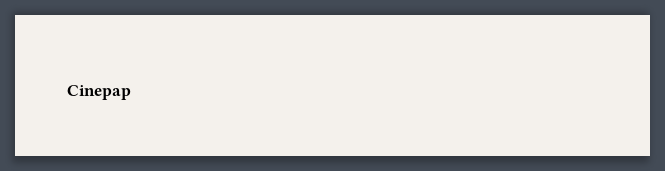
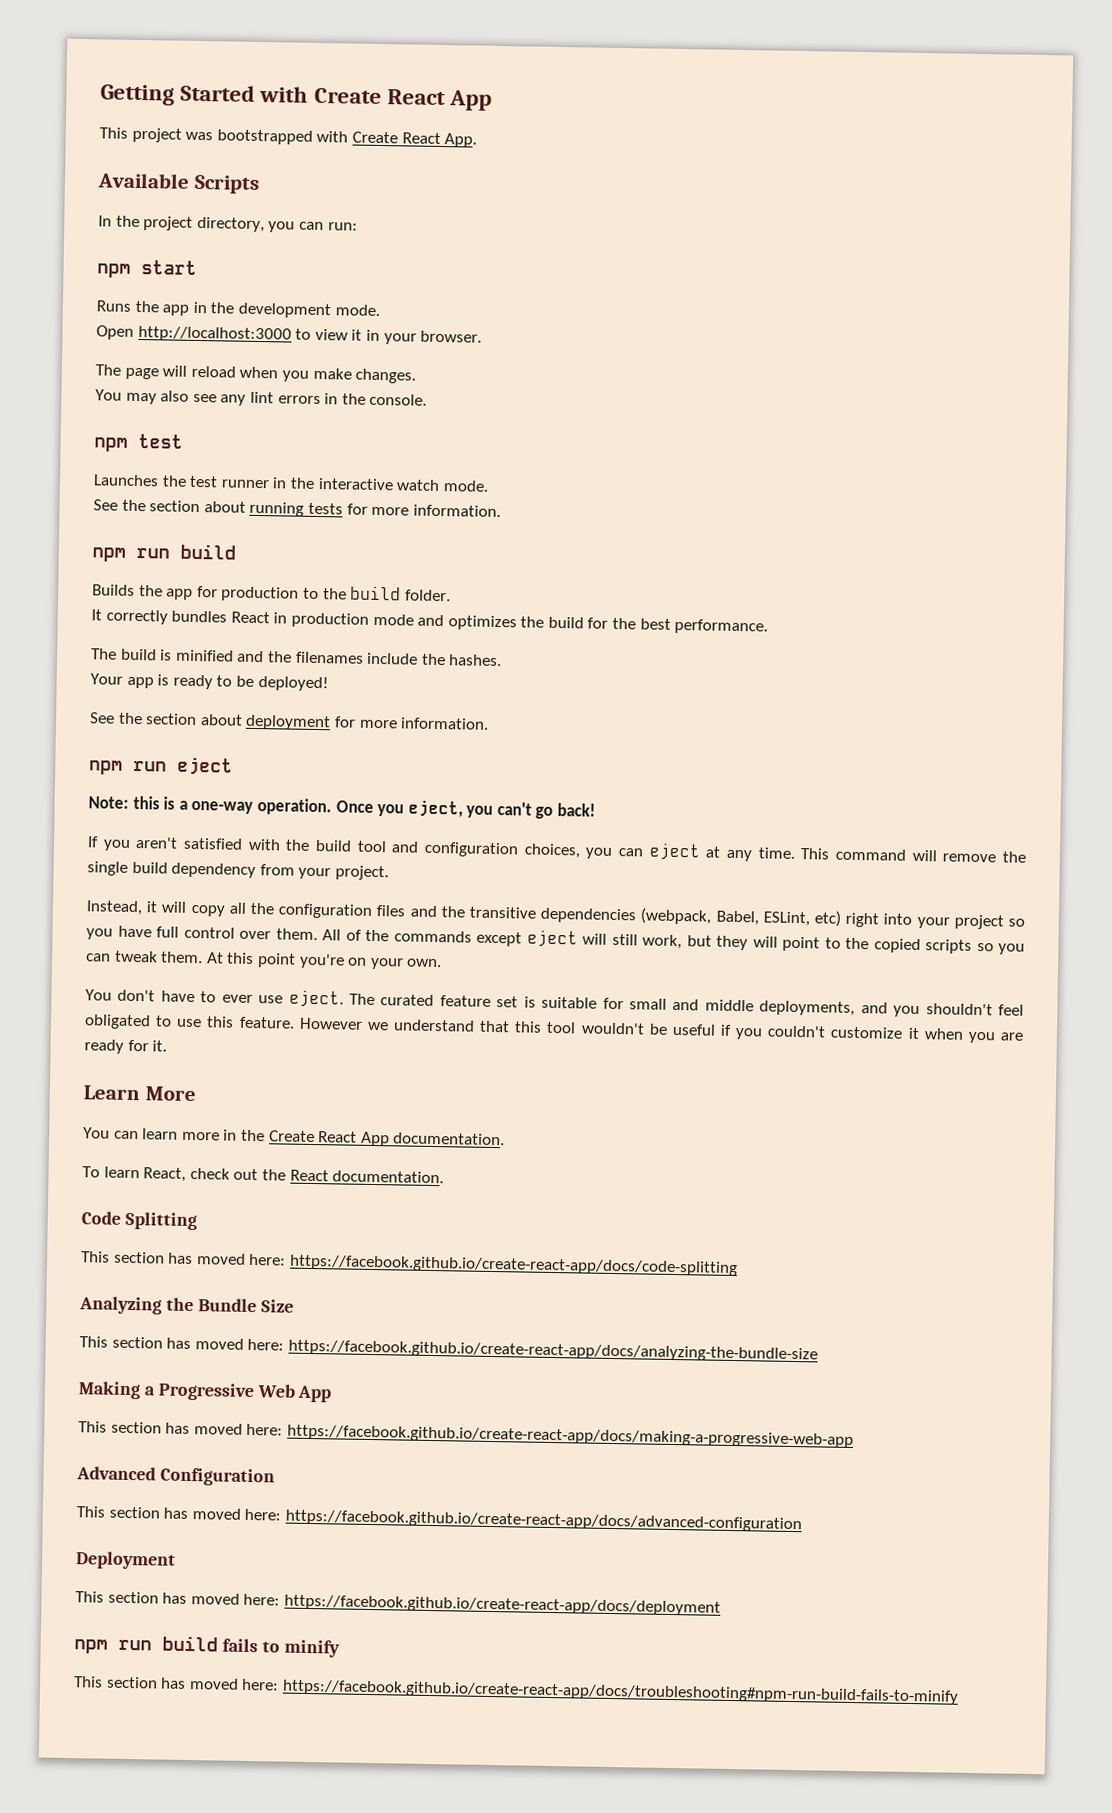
[67,85,131,100] Cinepap -> [100,84,493,111] [99,127,478,148] [97,172,260,194] [98,215,358,233] [97,260,197,278] [96,300,380,319] [96,325,483,345] [95,364,417,384] [95,389,428,406] [94,434,183,452] [93,474,489,492] [93,499,501,518] [92,543,236,562] [92,584,451,602] [91,609,769,635] [91,648,503,667] [90,673,329,692] [89,712,490,731] [89,756,233,776] [88,795,597,819] [87,836,1026,863] [87,861,389,881] [86,900,1026,930] [86,925,1025,955] [86,950,443,970] [85,989,1025,1018] [84,1014,1023,1044] [84,1039,168,1054] [83,1085,196,1102] [83,1127,506,1147] [82,1166,445,1184] [81,1211,197,1231] [81,1251,738,1277] [79,1296,294,1315] [79,1336,818,1363] [78,1381,333,1403] [78,1421,854,1448] [76,1466,275,1487] [76,1506,802,1533] [75,1551,176,1570] [75,1591,721,1616] [74,1635,340,1658] [73,1676,959,1705] Getting Started with Create React App // This project was bootstrapped with Create React App. // Available Scripts // In the project directory, you can run: // npm start // Runs the app in the development mode. // Open http://localhost:3000 to view it in your browser. // The page will reload when you make changes. // You may also see any lint errors in the console. // npm test // Launches the test runner in the interactive watch mode. // See the section about running tests for more information. // npm run build // Builds the app for production to the build folder. // It correctly bundles React in production mode and optimizes the build for the best performance. // The build is minified and the filenames include the hashes. // Your app is ready to be deployed! // See the section about deployment for more information. // npm run eject // Note: this is a one-way operation. Once you eject, you can't go back! // If you aren't satisfied with the build tool and configuration choices, you can eject at any time. This command will remove the single build dependency from your project. // Instead, it will copy all the configuration files and the transitive dependencies (webpack, Babel, ESLint, etc) right into your project so you have full control over them. All of the commands except eject will still work, but they will point to the copied scripts so you can tweak them. At this point you're on your own. // You don't have to ever use eject. The curated feature set is suitable for small and middle deployments, and you shouldn't feel obligated to use this feature. However we understand that this tool wouldn't be useful if you couldn't customize it when you are ready for it. // Learn More // You can learn more in the Create React App documentation. // To learn React, check out the React documentation. // Code Splitting // This section has moved here: https://facebook.github.io/create-react-app/docs/code-splitting // Analyzing the Bundle Size // This section has moved here: https://facebook.github.io/create-react-app/docs/analyzing-the-bundle-size // Making a Progressive Web App // This section has moved here: https://facebook.github.io/create-react-app/docs/making-a-progressive-web-app // Advanced Configuration // This section has moved here: https://facebook.github.io/create-react-app/docs/advanced-configuration // Deployment // This section has moved here: https://facebook.github.io/create-react-app/docs/deployment // npm run build fails to minify // This section has moved here: https://facebook.github.io/create-react-app/docs/troubleshooting#npm-run-build-fails-to-minify

